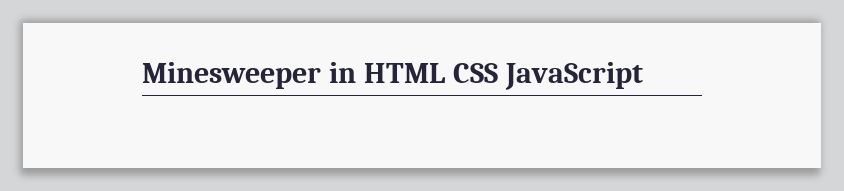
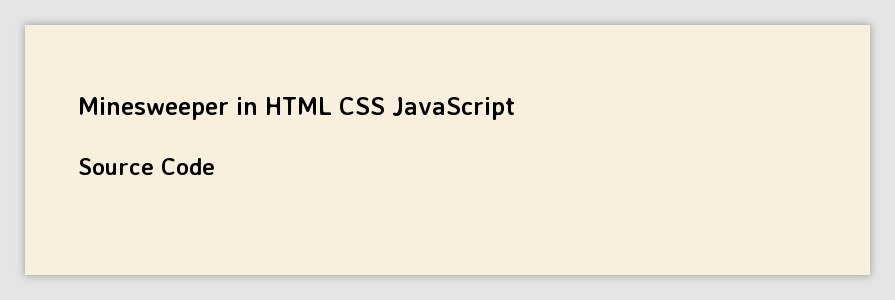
(644, 76) none -> [78,158,215,175] // Source Code

